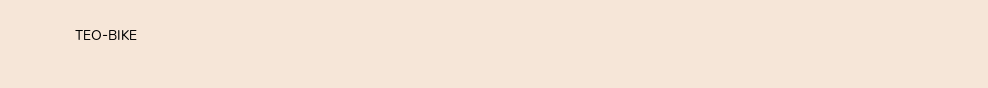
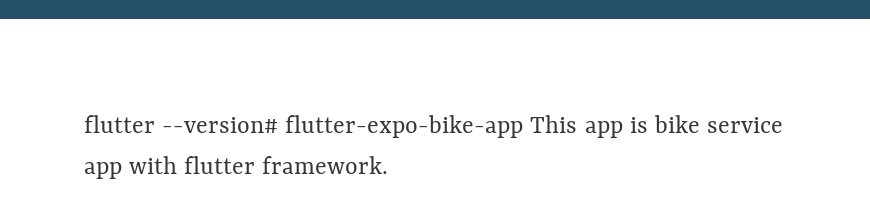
[75,29,137,41] TEO-BIKE -> [84,115,784,138] [84,156,389,179] flutter --version# flutter-expo-bike-app This app is bike service app with flutter framework.

